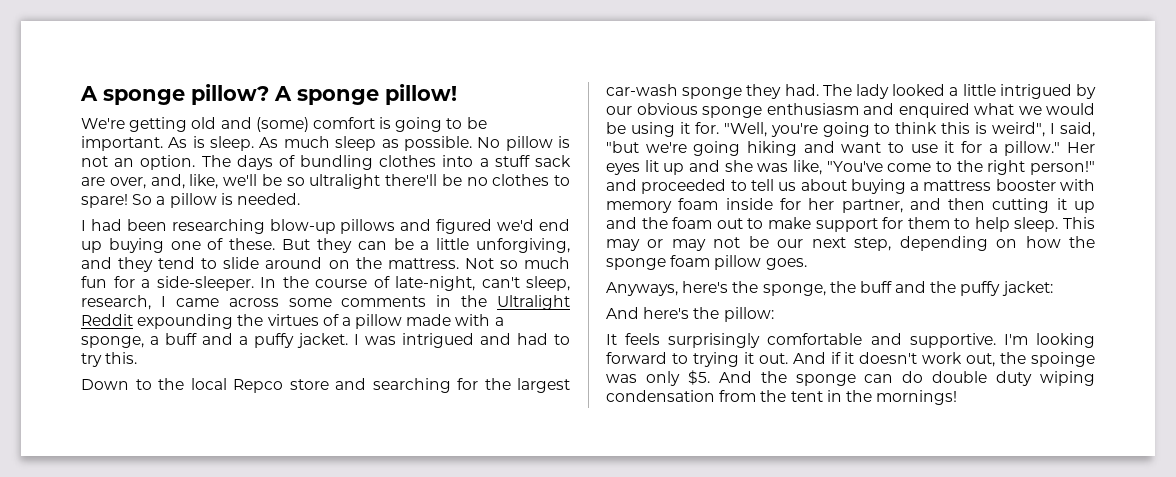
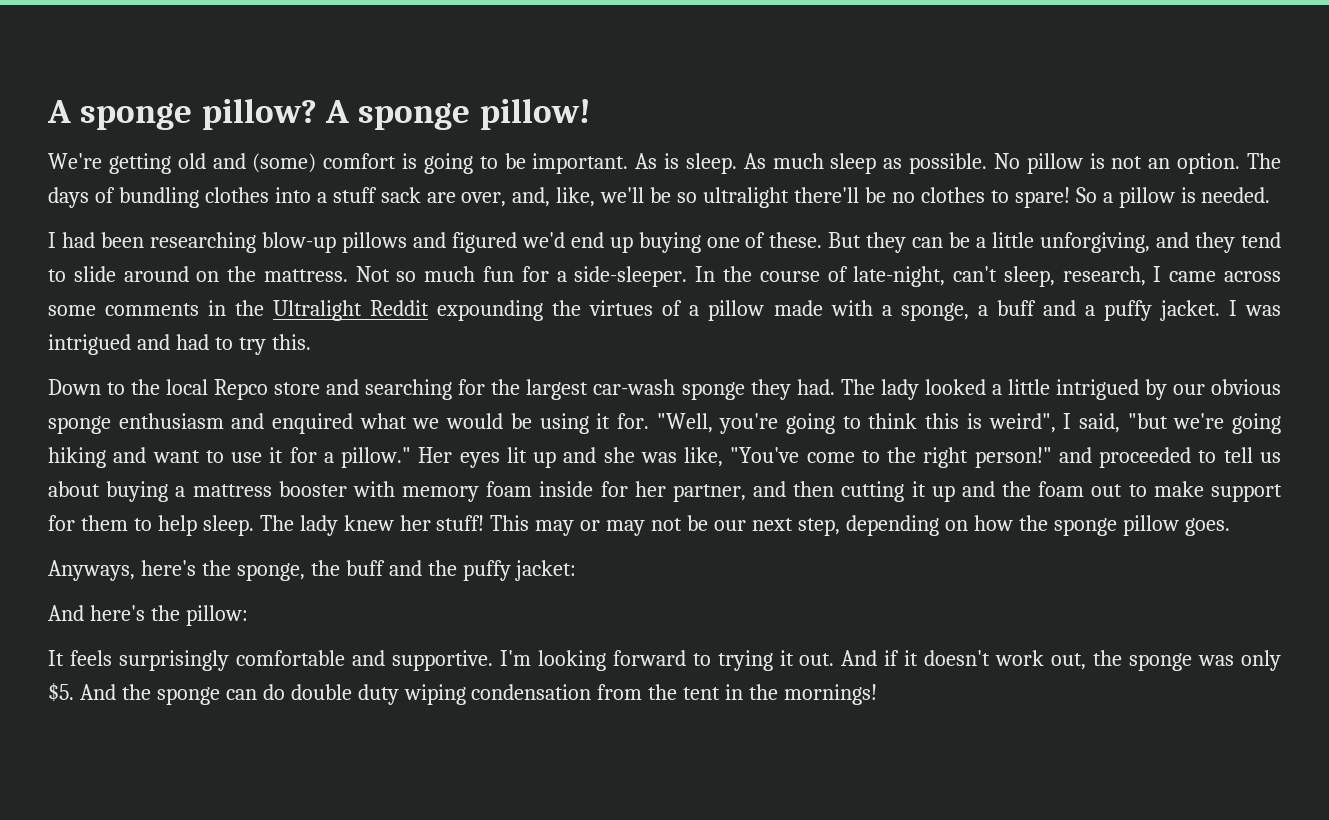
(1059, 224) none -> [259,515,485,536] The lady knew her stuff!
[670,255,711,267] foam -> (1117, 527) none
[1031,352,1095,367] spoinge -> [1129,653,1193,671] sponge

